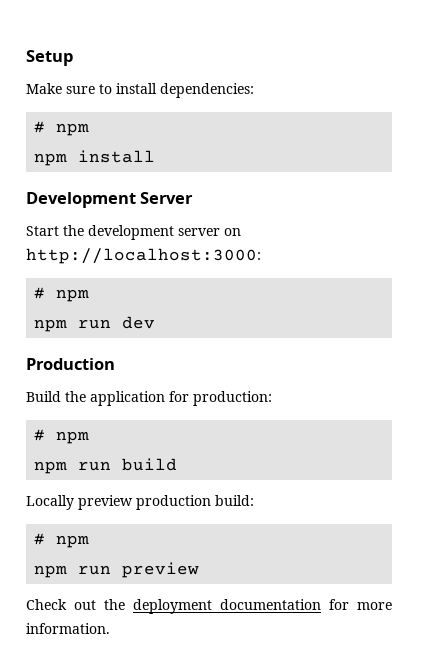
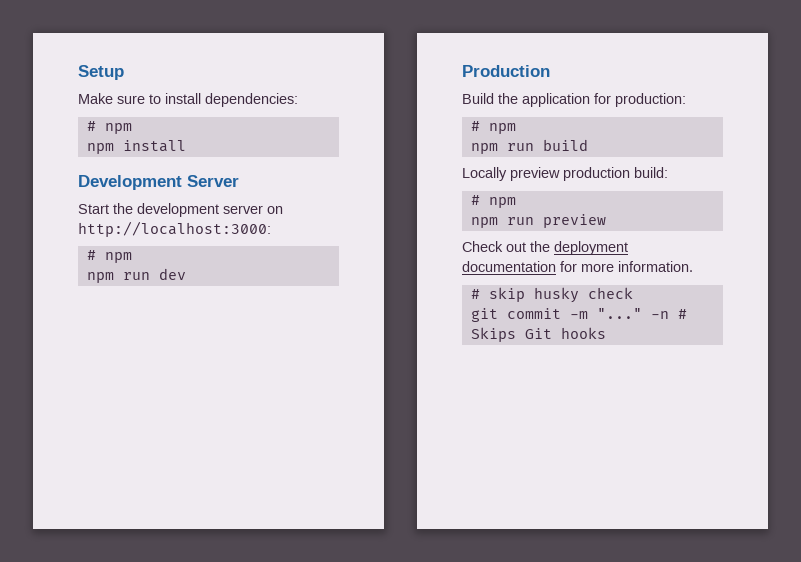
(110, 628) none -> [470,287,633,303] [470,308,687,322] [470,327,606,342] // # skip husky check // git commit -m "..." -n # Skips Git hooks

